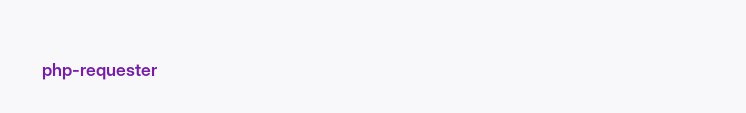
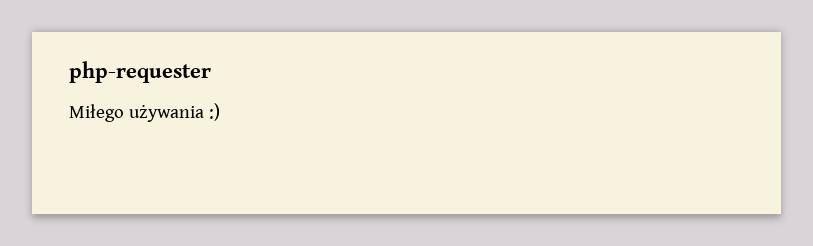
(157, 71) none -> [69,103,220,122] // Miłego używania :)

